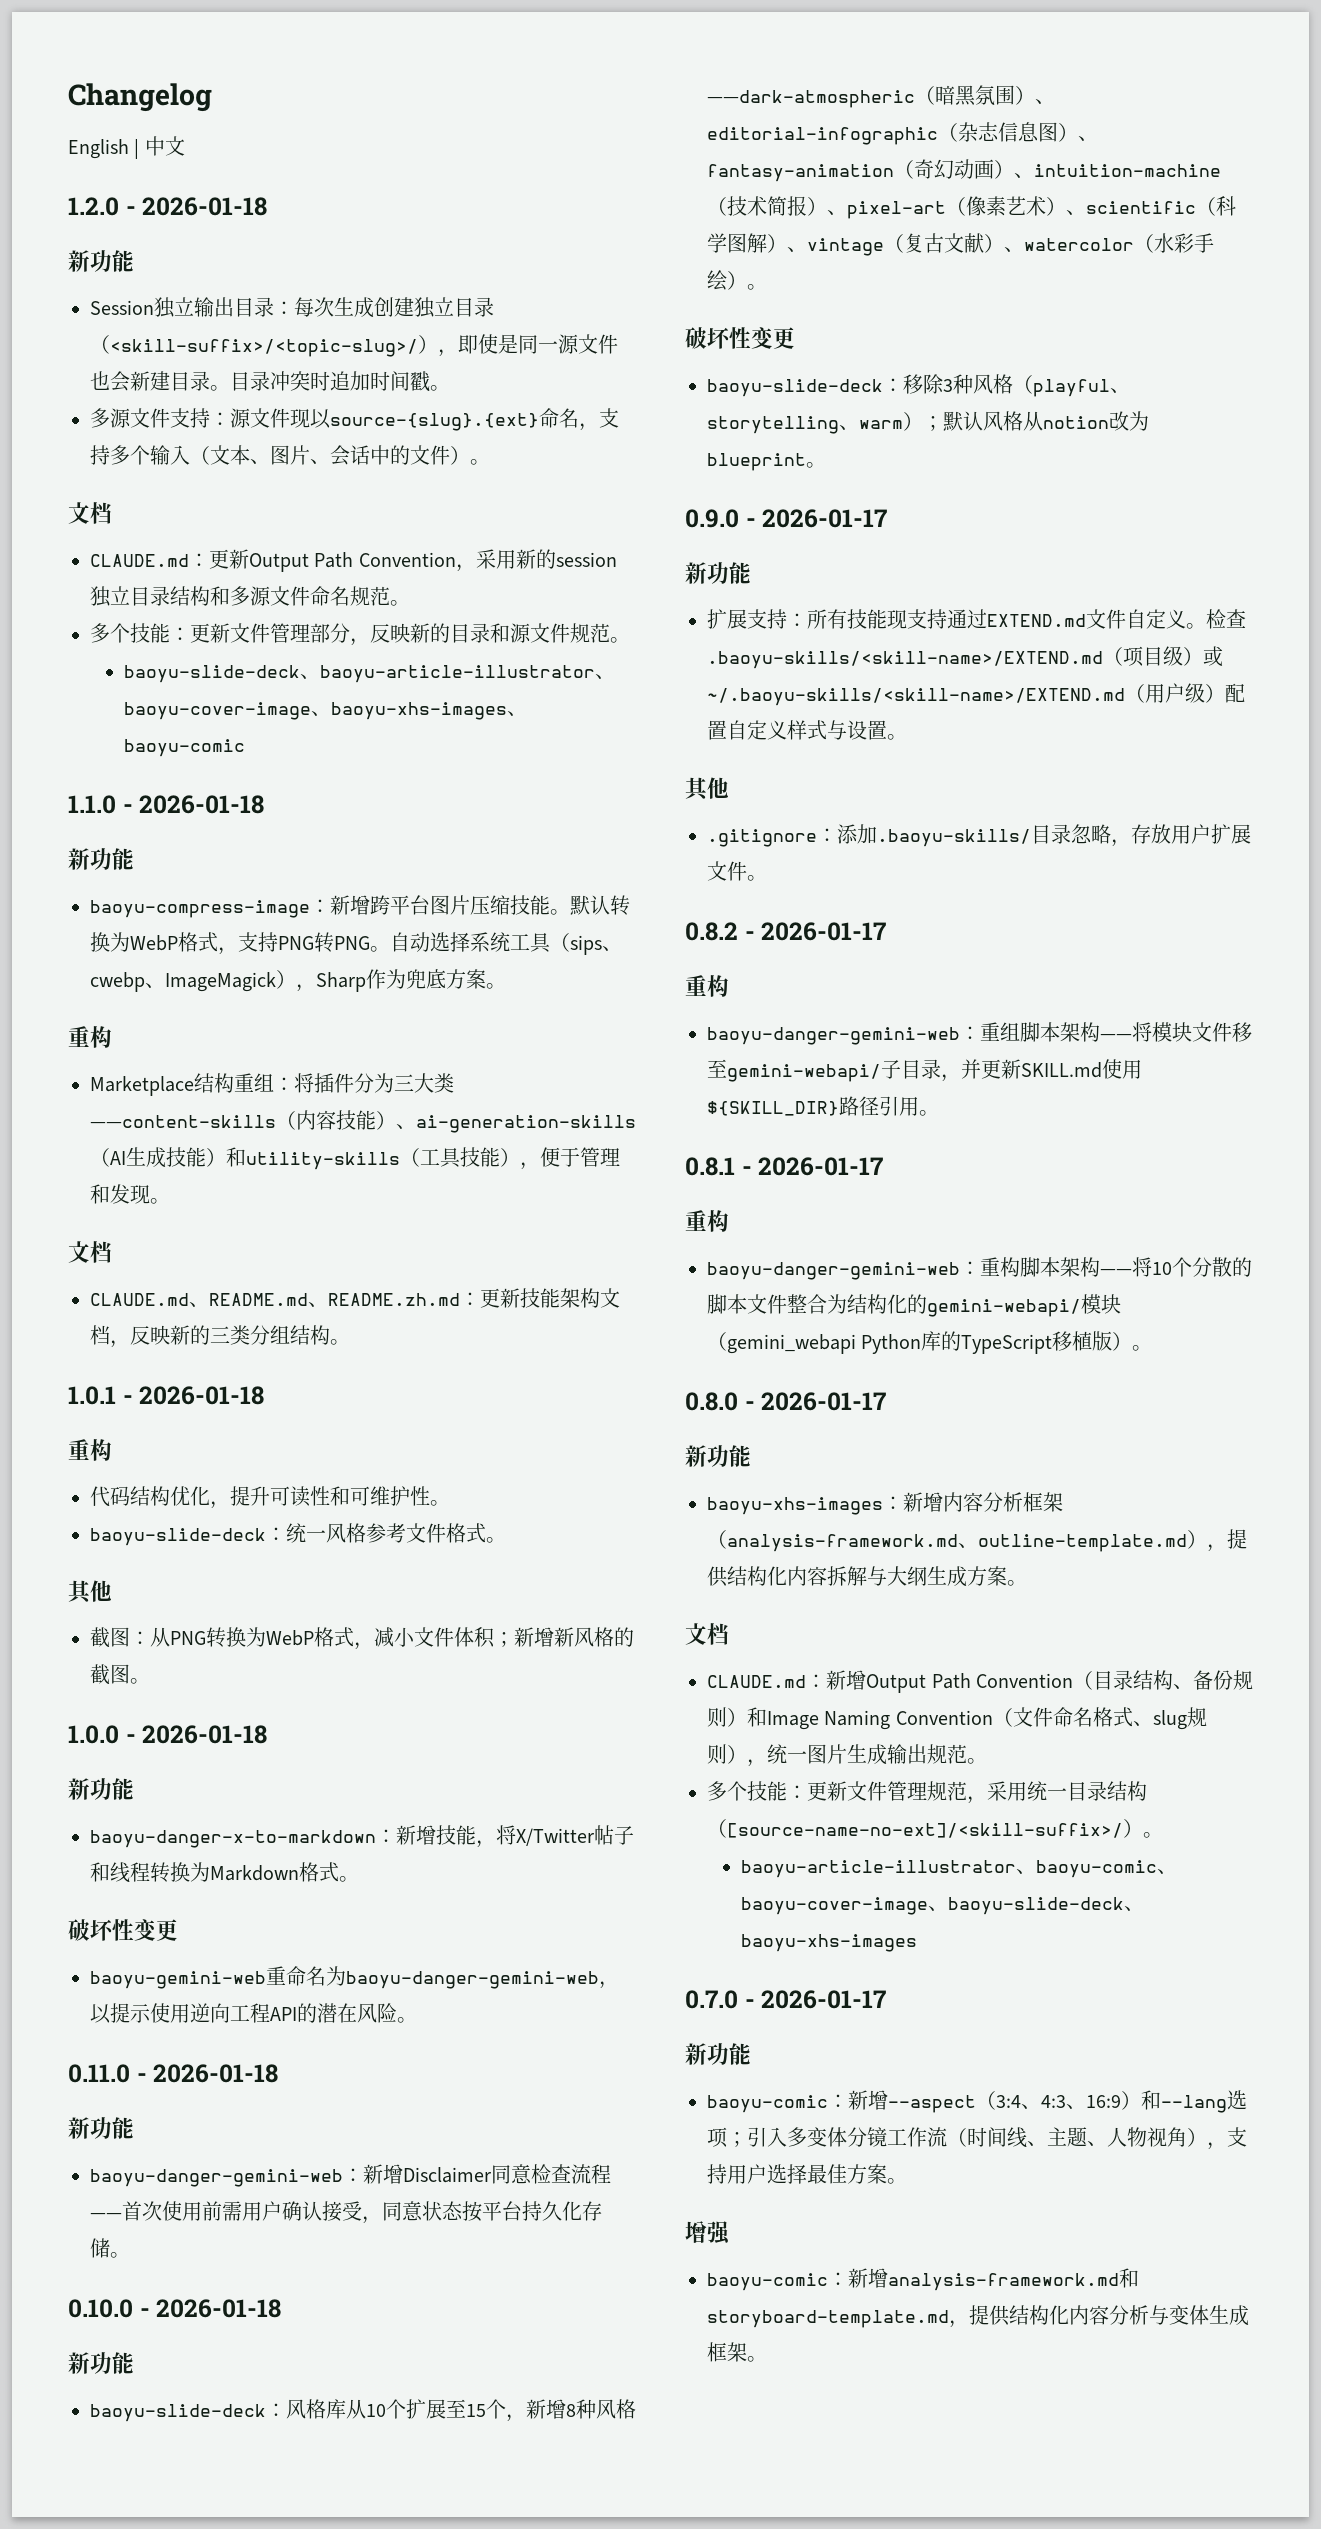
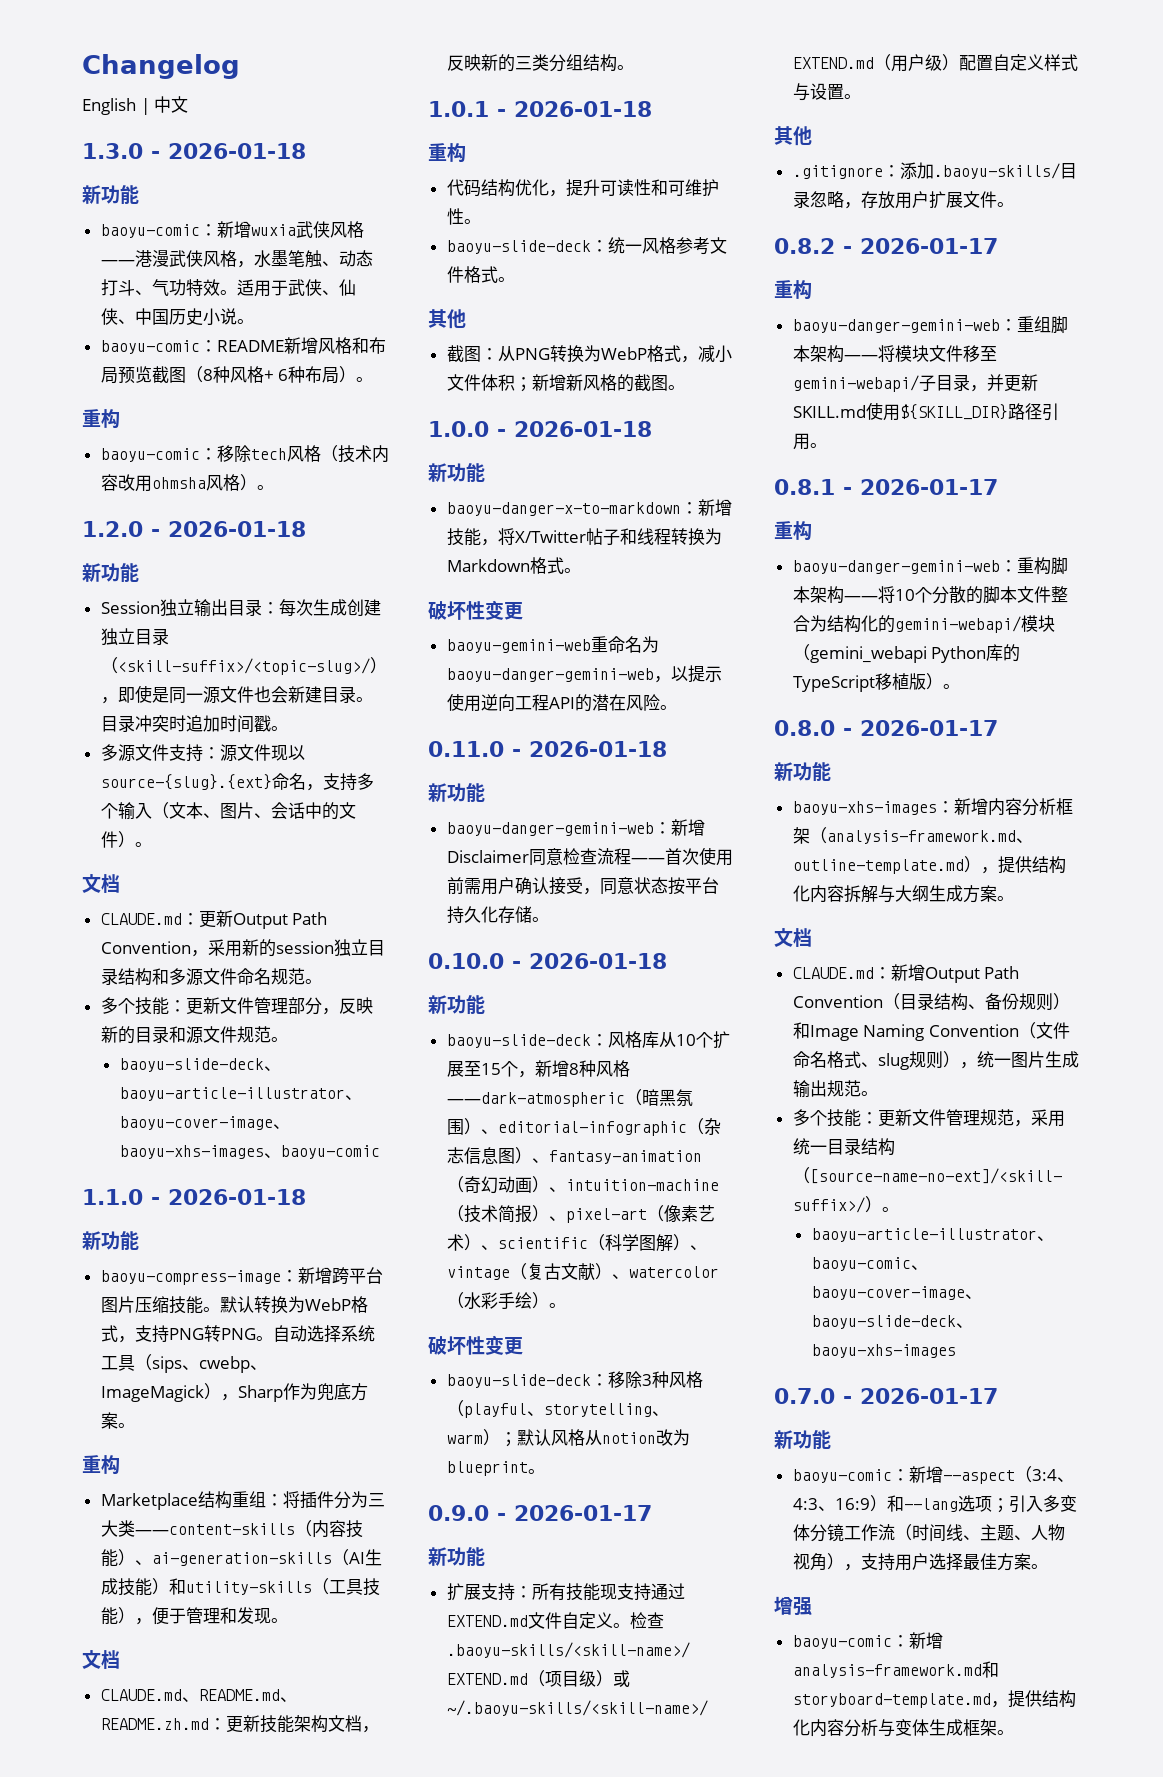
(185, 146) none -> [82,143,306,159] [82,185,139,204] [100,221,364,238] [100,250,373,268] [100,279,356,297] [100,308,254,326] [100,337,386,354] [100,366,374,384] [82,409,120,429] [100,445,389,463] [100,474,274,492] // 1.3.0 - 2026-01-18 // 新功能 // baoyu-comic：新增wuxia武侠风格——港漫武侠风格，水墨笔触、动态打斗、气功特效。适用于武侠、仙侠、中国历史小说。 // baoyu-comic：README新增风格和布局预览截图（8种风格+ 6种布局）。 // 重构 // baoyu-comic：移除tech风格（技术内容改用ohmsha风格）。

